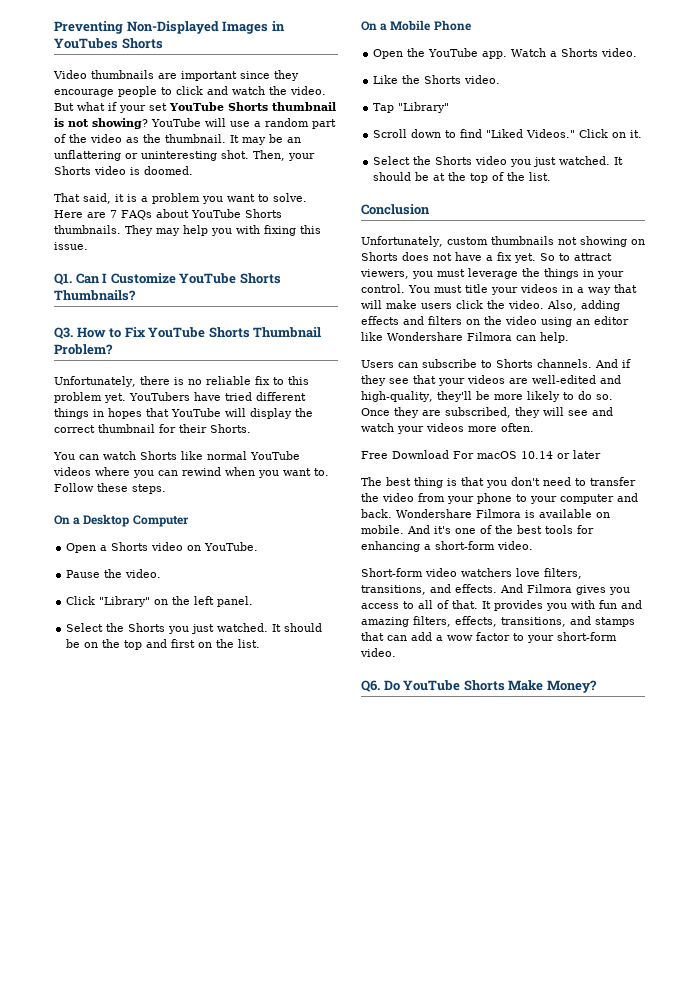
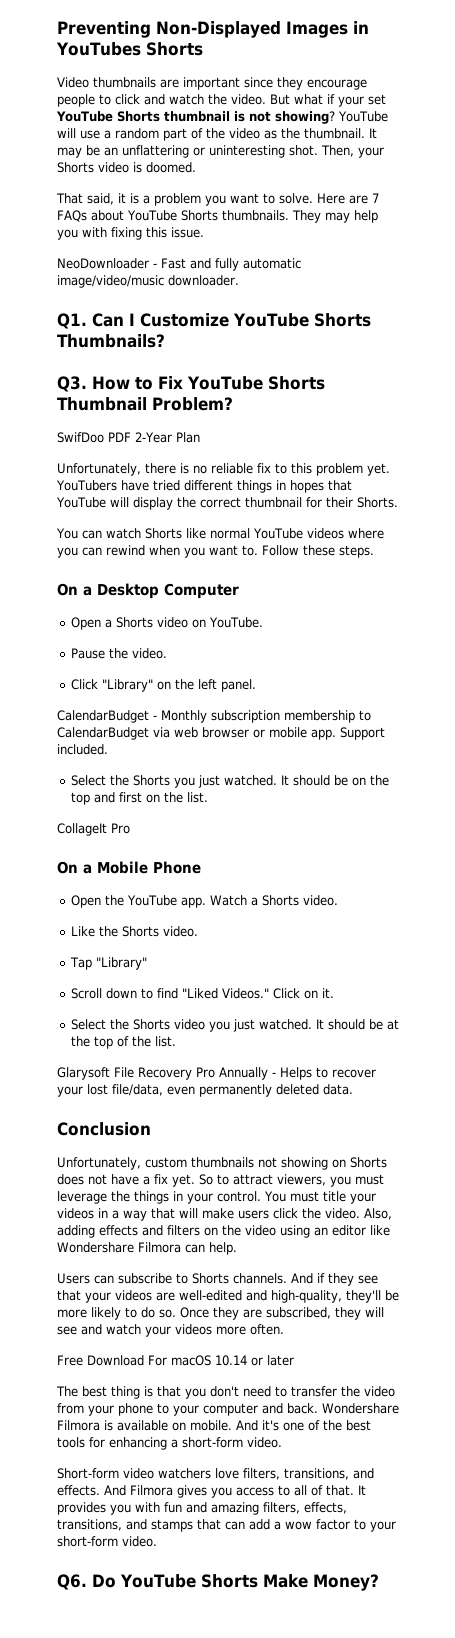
(88, 246) none -> [57,258,301,271] [57,275,239,288] // NeoDownloader - Fast and fully automatic image/video/music downloader.
(113, 349) none -> [57,432,200,443] // SwifDoo PDF 2-Year Plan
(254, 601) none -> [57,710,371,723] [57,727,385,740] [57,744,108,755] // CalendarBudget - Monthly subscription membership to CalendarBudget via web browser or mobile app. Support included.
(261, 643) none -> [57,823,130,836] // CollageIt Pro
(552, 176) none -> [57,1067,376,1080] [57,1084,353,1097] // Glarysoft File Recovery Pro Annually - Helps to recover your lost file/data, even permanently deleted data.

